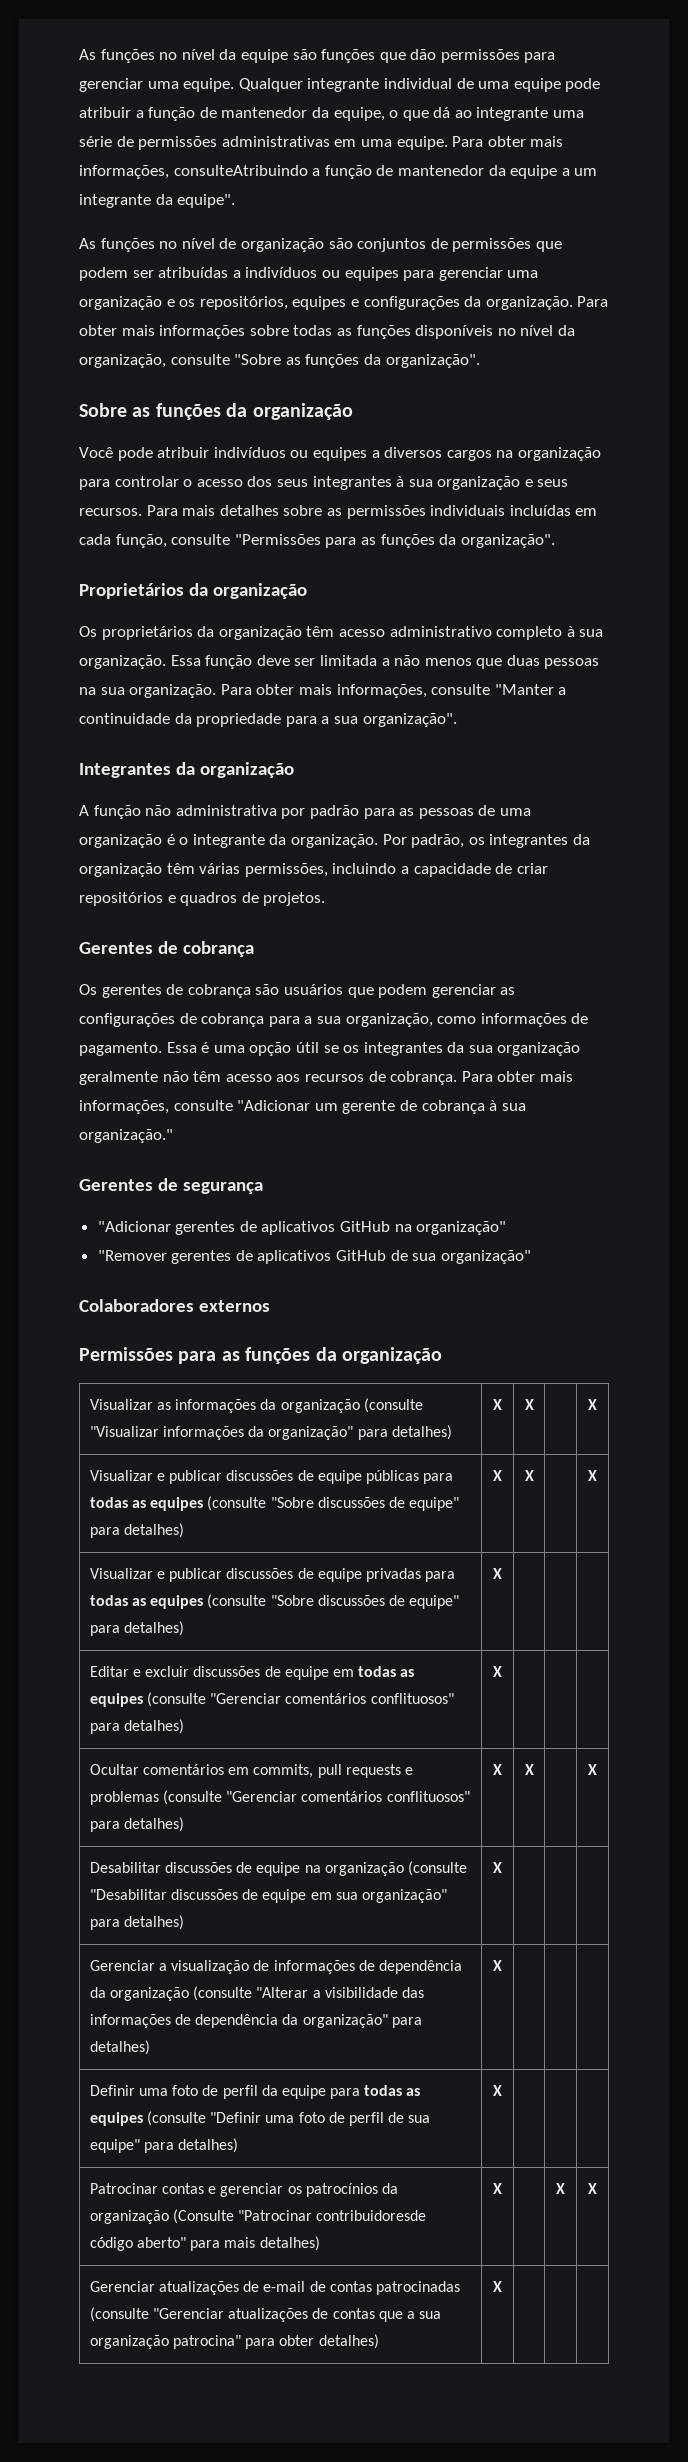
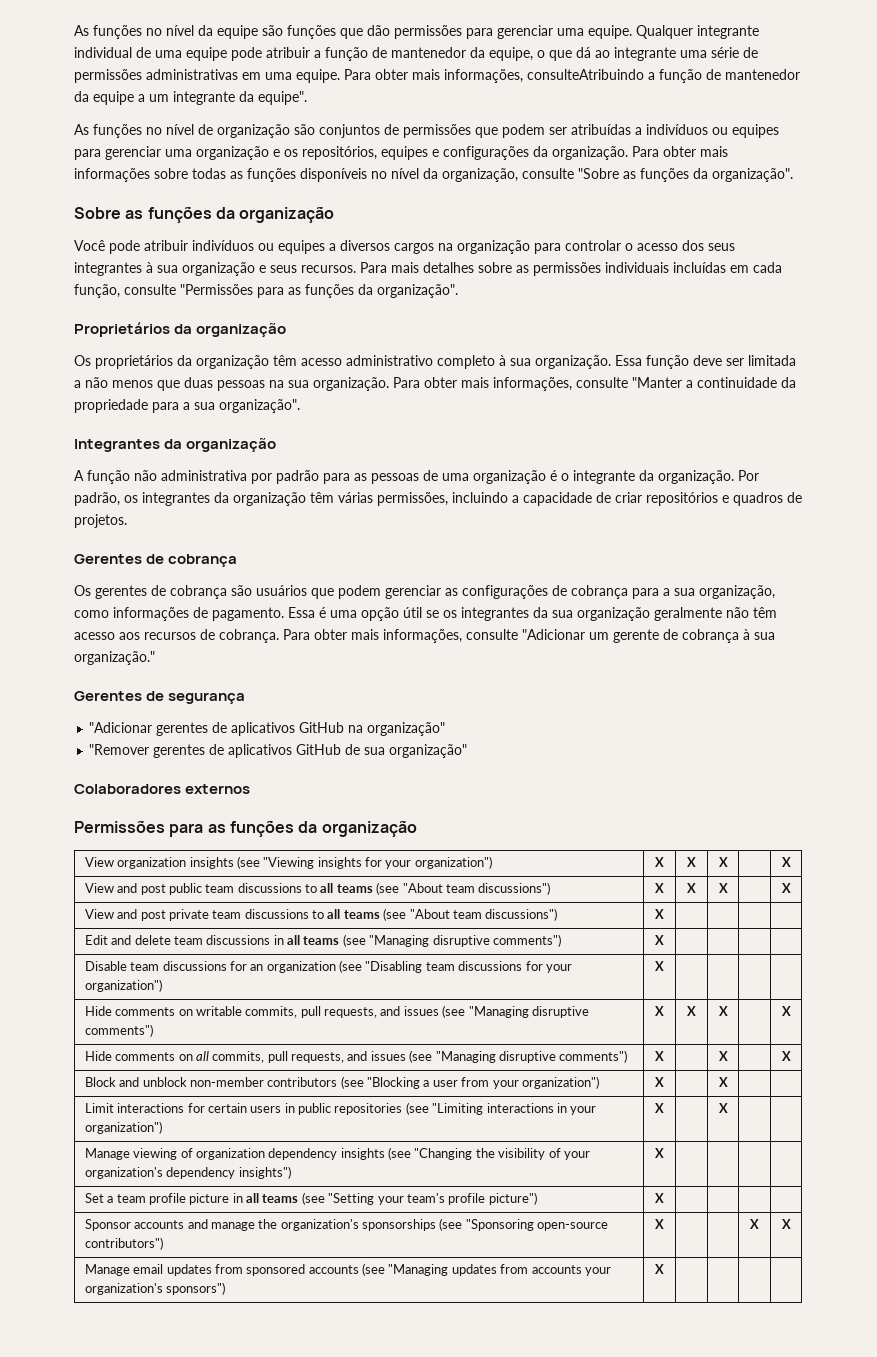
[89,1398,423,1413] [89,1425,452,1440] [493,1399,502,1410] [524,1399,534,1410] [588,1399,597,1410] [89,1470,454,1484] [89,1496,460,1511] [89,1523,184,1538] [493,1470,502,1481] [524,1470,534,1481] [588,1470,597,1481] [89,1568,456,1582] [89,1594,460,1609] [89,1621,184,1636] [493,1568,502,1579] [89,1666,415,1680] [89,1692,454,1707] [89,1719,184,1734] [493,1666,502,1677] [89,1764,413,1778] [89,1790,470,1805] [89,1817,184,1832] [493,1764,502,1775] [524,1764,534,1775] [588,1764,597,1775] [89,1861,467,1876] [89,1889,447,1903] [89,1915,184,1930] [493,1862,502,1873] [89,1960,462,1974] [89,1986,424,2001] [89,2014,422,2028] [89,2040,150,2055] [493,1960,502,1971] [89,2085,421,2099] [89,2111,431,2126] [89,2138,239,2153] [493,2085,502,2096] [89,2183,398,2197] [89,2209,427,2224] [89,2236,320,2251] [493,2183,502,2194] [556,2183,565,2194] [588,2183,597,2194] [89,2281,460,2295] [89,2307,442,2322] [89,2334,379,2349] [493,2281,502,2292] Visualizar as informações da organização (consulte "Visualizar informações da organização" para detalhes) | X | X | | X // Visualizar e publicar discussões de equipe públicas para todas as equipes (consulte "Sobre discussões de equipe" para detalhes) | X | X | | X // Visualizar e publicar discussões de equipe privadas para todas as equipes (consulte "Sobre discussões de equipe" para detalhes) | X | | | // Editar e excluir discussões de equipe em todas as equipes (consulte "Gerenciar comentários conflituosos" para detalhes) | X | | | // Ocultar comentários em commits, pull requests e problemas (consulte "Gerenciar comentários conflituosos" para detalhes) | X | X | | X // Desabilitar discussões de equipe na organização (consulte "Desabilitar discussões de equipe em sua organização" para detalhes) | X | | | // Gerenciar a visualização de informações de dependência da organização (consulte "Alterar a visibilidade das informações de dependência da organização" para detalhes) | X | | | // Definir uma foto de perfil da equipe para todas as equipes (consulte "Definir uma foto de perfil de sua equipe" para detalhes) | X | | | // Patrocinar contas e gerenciar os patrocínios da organização (Consulte "Patrocinar contribuidoresde código aberto" para mais detalhes) | X | | X | X // Gerenciar atualizações de e-mail de contas patrocinadas (consulte "Gerenciar atualizações de contas que a sua organização patrocina" para obter detalhes) | X -> [84,856,492,869] [655,857,664,867] [687,857,696,867] [718,857,728,867] [781,857,791,867] [84,882,551,895] [655,883,664,893] [687,883,696,893] [718,883,728,893] [781,883,791,893] [84,908,558,921] [655,909,664,919] [84,934,561,947] [655,935,664,945] [84,960,572,973] [84,979,162,992] [655,961,664,971] [84,1005,589,1018] [84,1024,153,1037] [655,1006,664,1016] [687,1006,696,1016] [718,1006,728,1016] [781,1006,791,1016] [84,1050,628,1063] [655,1051,664,1061] [718,1051,728,1061] [781,1051,791,1061] [84,1076,599,1089] [655,1077,664,1087] [718,1077,728,1087] [84,1102,597,1115] [84,1121,162,1134] [655,1103,664,1113] [718,1103,728,1113] [84,1147,590,1160] [84,1166,291,1179] [655,1148,664,1158] [84,1192,537,1205] [655,1193,664,1203] [84,1218,609,1231] [84,1237,163,1250] [655,1219,664,1229] [750,1219,759,1229] [781,1219,791,1229] [84,1263,611,1276] [84,1282,226,1295] [655,1264,664,1274] View organization insights (see "Viewing insights for your organization") | X | X | X | | X // View and post public team discussions to all teams (see "About team discussions") | X | X | X | | X // View and post private team discussions to all teams (see "About team discussions") | X | | | | // Edit and delete team discussions in all teams (see "Managing disruptive comments") | X | | | | // Disable team discussions for an organization (see "Disabling team discussions for your organization") | X | | | | // Hide comments on writable commits, pull requests, and issues (see "Managing disruptive comments") | X | X | X | | X // Hide comments on all commits, pull requests, and issues (see "Managing disruptive comments") | X | | X | | X // Block and unblock non-member contributors (see "Blocking a user from your organization") | X | | X | | // Limit interactions for certain users in public repositories (see "Limiting interactions in your organization") | X | | X | | // Manage viewing of organization dependency insights (see "Changing the visibility of your organization's dependency insights") | X | | | | // Set a team profile picture in all teams (see "Setting your team's profile picture") | X | | | | // Sponsor accounts and manage the organization's sponsorships (see "Sponsoring open-source contributors") | X | | | X | X // Manage email updates from sponsored accounts (see "Managing updates from accounts your organization's sponsors") | X |

